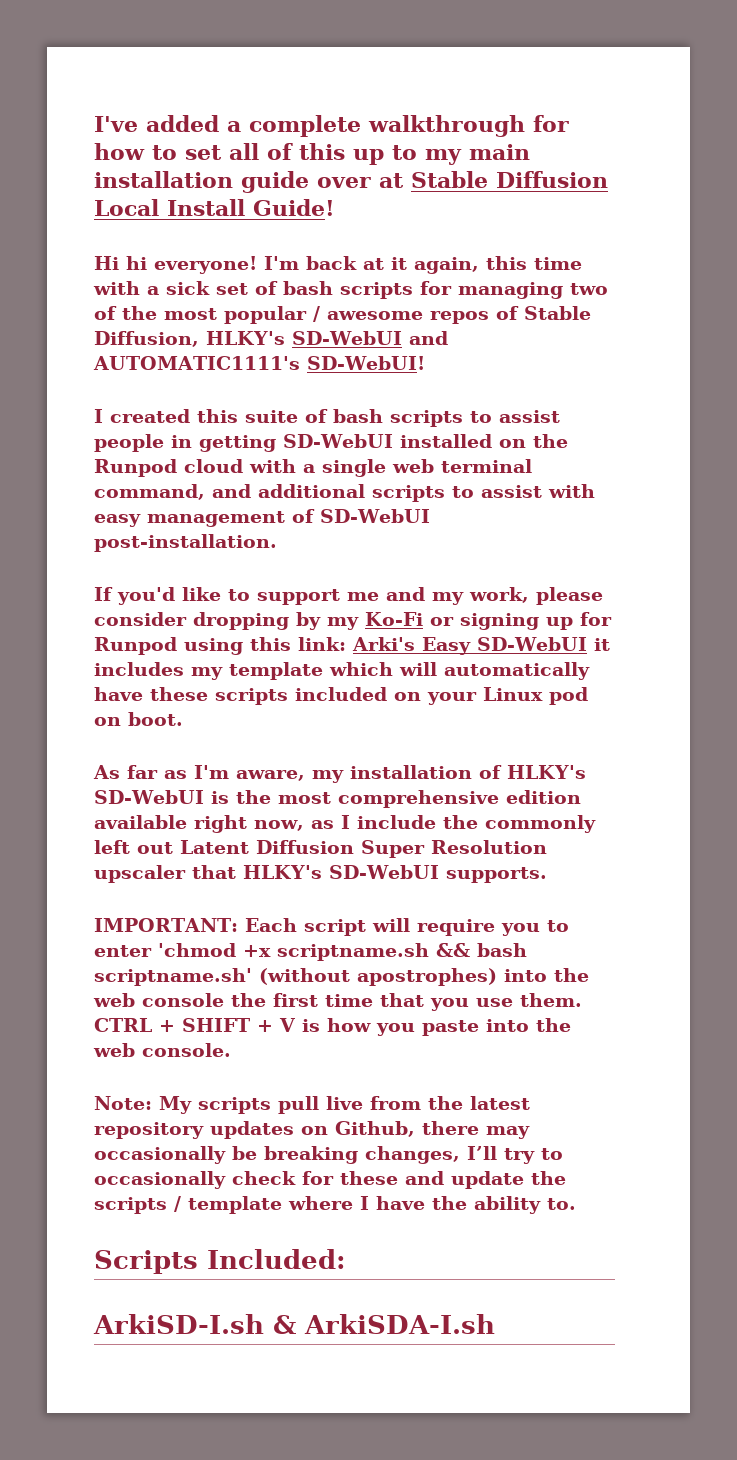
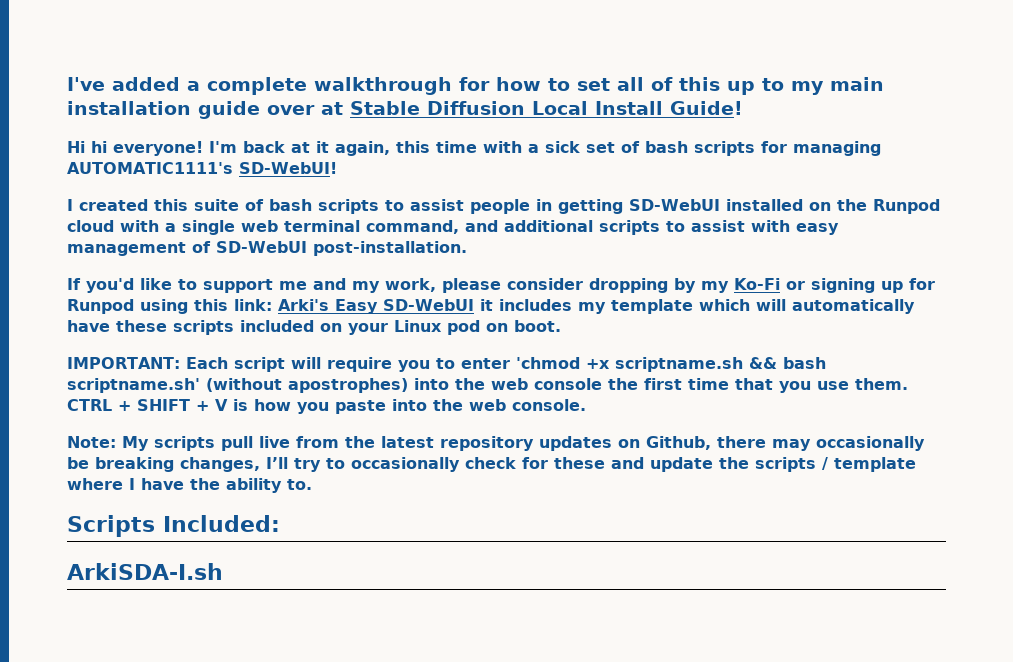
[570,283,608,295] [94,306,591,324] [94,331,448,347] two of the most popular / awesome repos of Stable Diffusion, HLKY's SD-WebUI and -> (881, 148) none
[93,765,586,783] [94,790,581,808] [94,815,596,833] [94,840,547,858] [94,865,547,883] // As far as I'm aware, my installation of HLKY's SD-WebUI is the most comprehensive edition available right now, as I include the commonly left out Latent Diffusion Super Resolution upscaler that HLKY's SD-WebUI supports. -> (561, 326) none
[93,1314,296,1334] ArkiSD-I.sh & -> (280, 523) none

